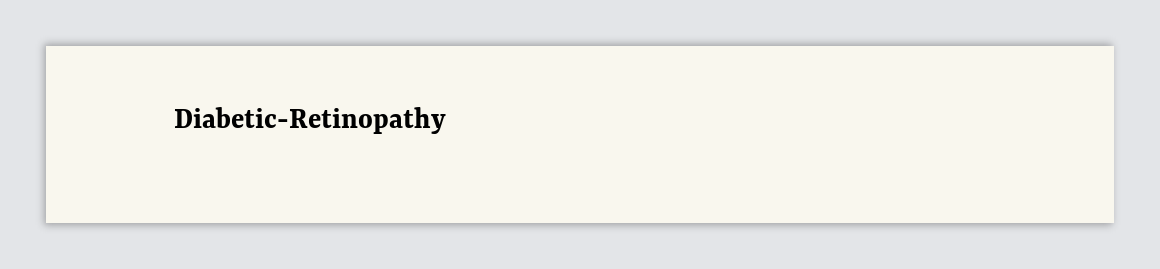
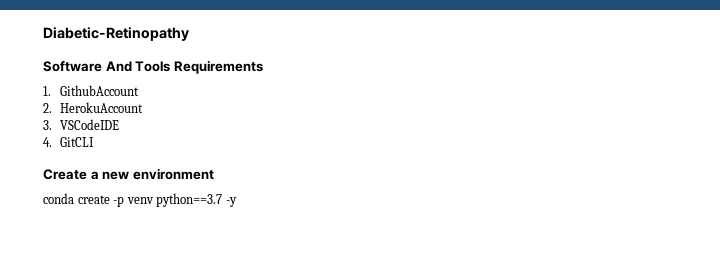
(446, 120) none -> [43,60,263,74] [43,85,140,96] [43,102,144,113] [43,119,120,130] [43,137,95,147] [43,168,214,180] [43,193,237,207] // Software And Tools Requirements // 1. GithubAccount // 2. HerokuAccount // 3. VSCodeIDE // 4. GitCLI // Create a new environment // conda create -p venv python==3.7 -y

